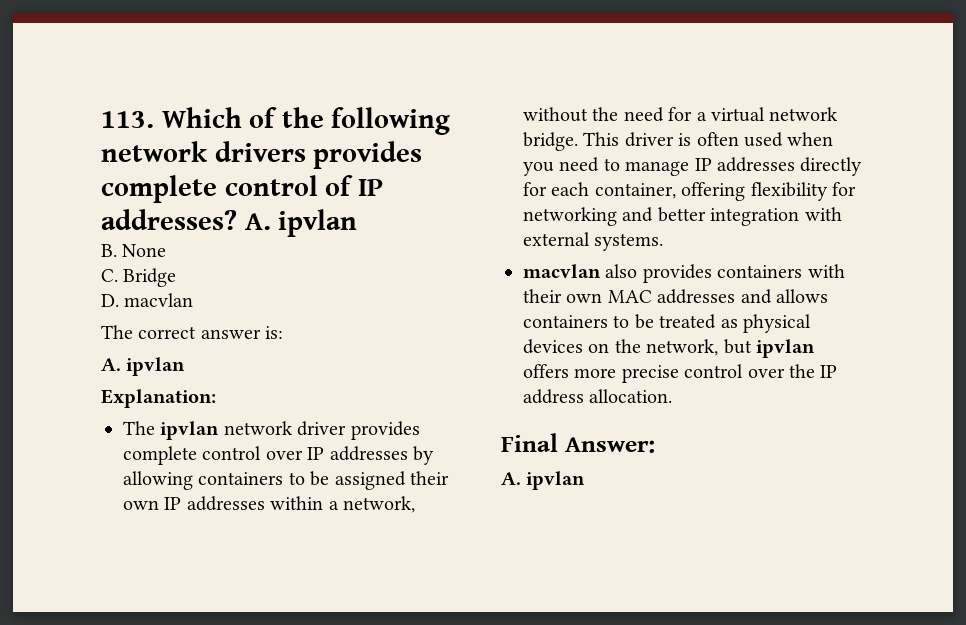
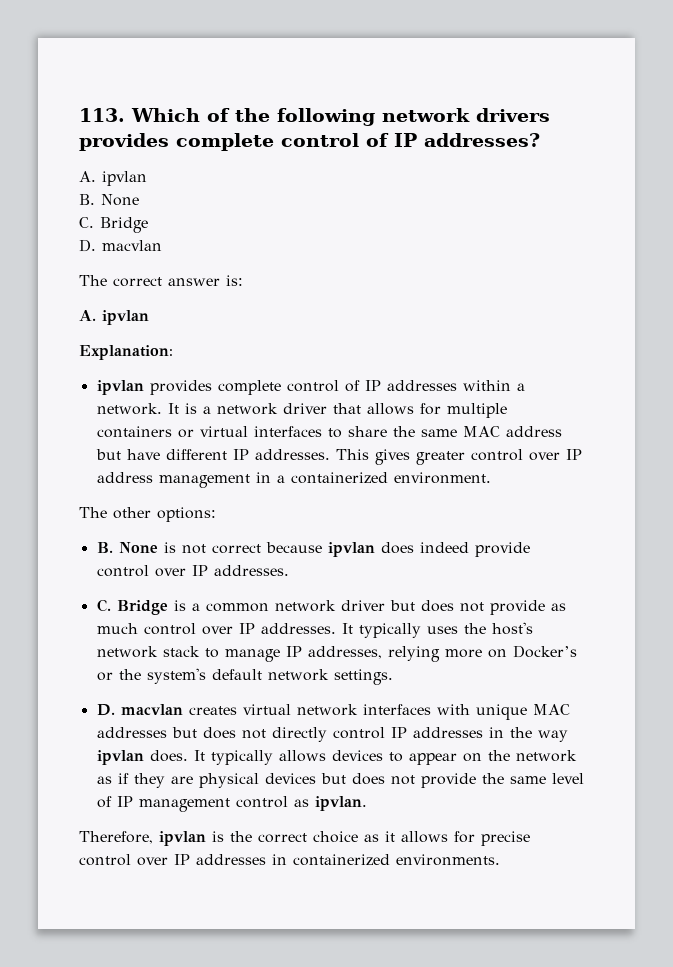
(237, 219) none -> (540, 140) //
[123,421,420,440] [123,446,434,465] [123,471,449,490] [123,496,415,513] [523,107,839,122] [523,132,834,151] [523,157,863,176] [523,182,856,201] [523,207,842,226] [523,232,664,251] [523,264,845,283] [523,289,828,304] [523,314,811,333] [523,339,815,358] [523,364,838,383] [523,389,673,404] [501,433,655,453] [501,471,586,490] The ipvlan network driver provides complete control over IP addresses by allowing containers to be assigned their own IP addresses within a network, without the need for a virtual network bridge. This driver is often used when you need to manage IP addresses directly for each container, offering flexibility for networking and better integration with external systems. // macvlan also provides containers with their own MAC addresses and allows containers to be treated as physical devices on the network, but ipvlan offers more precise control over the IP address allocation. // Final Answer: // A. ipvlan -> [96,380,525,395] [96,403,507,418] [96,426,562,438] [95,449,582,465] [96,472,491,488] [79,507,216,522] [96,542,530,557] [96,565,289,577] [96,599,566,615] [96,622,533,638] [96,645,577,662] [96,668,393,685] [96,704,570,720] [96,727,568,742] [96,750,577,765] [96,773,584,788] [96,796,367,812] [79,831,530,846] [79,854,500,866] ipvlan provides complete control of IP addresses within a network. It is a network driver that allows for multiple containers or virtual interfaces to share the same MAC address but have different IP addresses. This gives greater control over IP address management in a containerized environment. // The other options: // B. None is not correct because ipvlan does indeed provide control over IP addresses. // C. Bridge is a common network driver but does not provide as much control over IP addresses. It typically uses the host's network stack to manage IP addresses, relying more on Docker’s or the system's default network settings. // D. macvlan creates virtual network interfaces with unique MAC addresses but does not directly control IP addresses in the way ipvlan does. It typically allows devices to appear on the network as if they are physical devices but does not provide the same level of IP management control as ipvlan. // Therefore, ipvlan is the correct choice as it allows for precise control over IP addresses in containerized environments.

